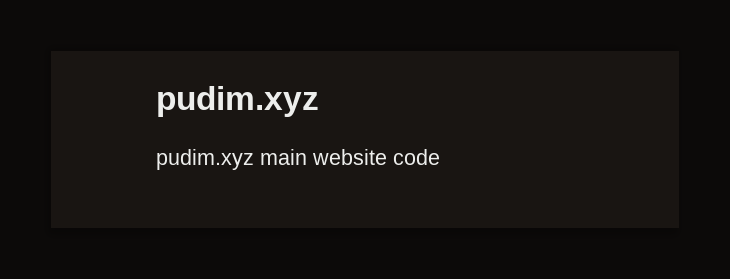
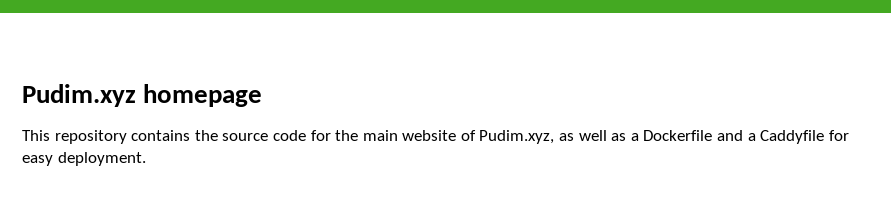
[156,86,319,117] [156,149,440,170] pudim.xyz // pudim.xyz main website code -> [22,84,263,107] [22,130,849,144] [22,152,146,166] Pudim.xyz homepage // This repository contains the source code for the main website of Pudim.xyz, as well as a Dockerfile and a Caddyfile for easy deployment.

